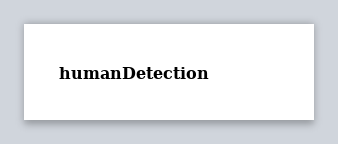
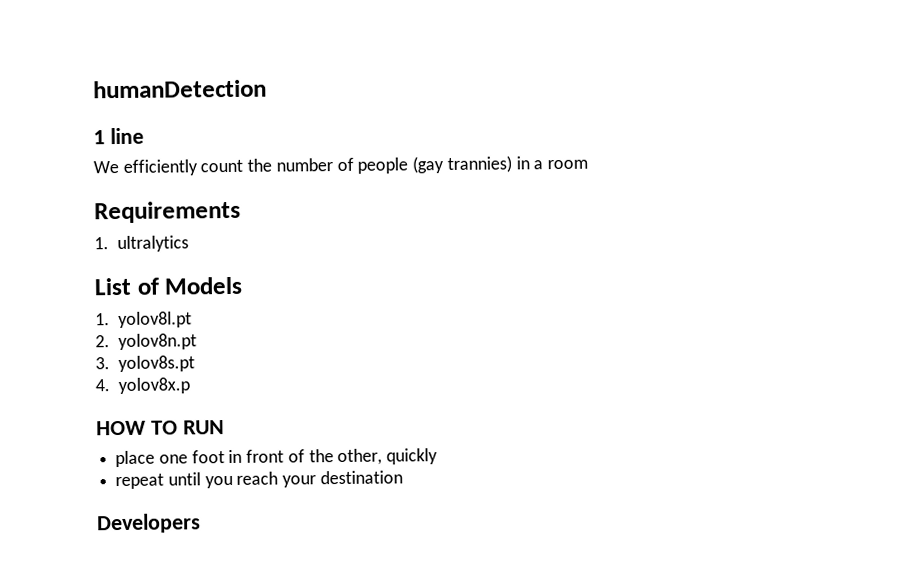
(209, 73) none -> [93,127,144,145] [93,155,588,176] [94,200,241,224] [94,235,189,253] [94,276,243,296] [95,311,192,329] [95,333,197,351] [95,355,195,373] [95,377,190,395] [96,420,224,436] [115,448,439,468] [115,470,403,490] [96,513,201,534] // 1 line // We efficiently count the number of people (gay trannies) in a room // Requirements // 1. ultralytics // List of Models // 1. yolov8l.pt // 2. yolov8n.pt // 3. yolov8s.pt // 4. yolov8x.p // HOW TO RUN // place one foot in front of the other, quickly // repeat until you reach your destination // Developers

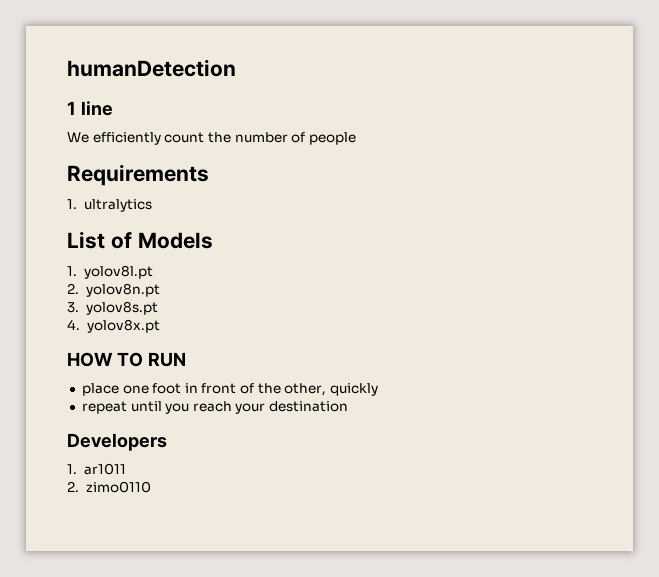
[412,155,588,174] (gay trannies) in a room -> (356, 138) none
[117,377,190,395] yolov8x.p -> [86,319,160,333] yolov8x.pt
(201, 523) none -> [67,463,126,475] [67,481,151,493] // 1. ar1011 // 2. zimo0110

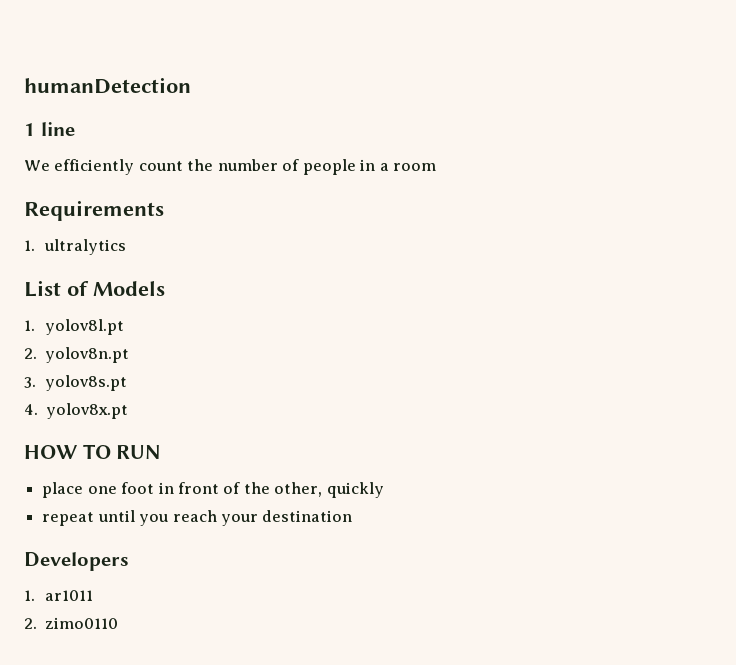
(356, 138) none -> [360,159,437,171] in a room

